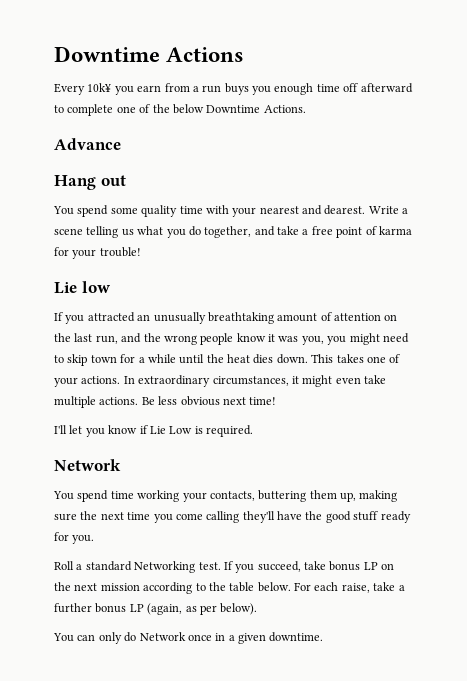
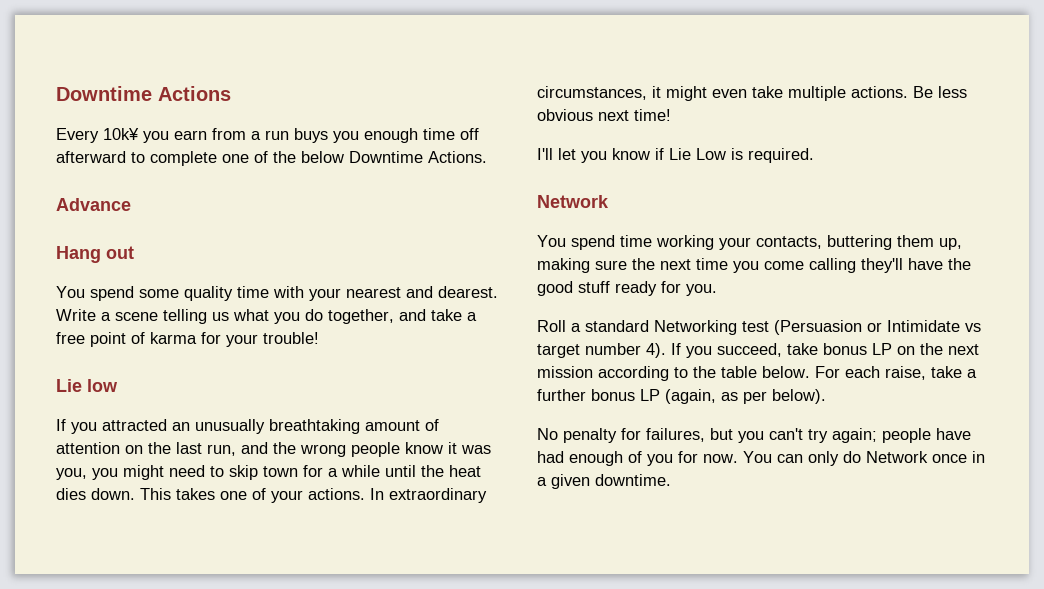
[198,562,221,570] test. -> [742,320,981,335] [537,343,666,358] test (Persuasion or Intimidate vs target number 4).
(258, 609) none -> [537,428,971,443] [537,451,738,466] No penalty for failures, but you can't try again; people have had enough of you for now.

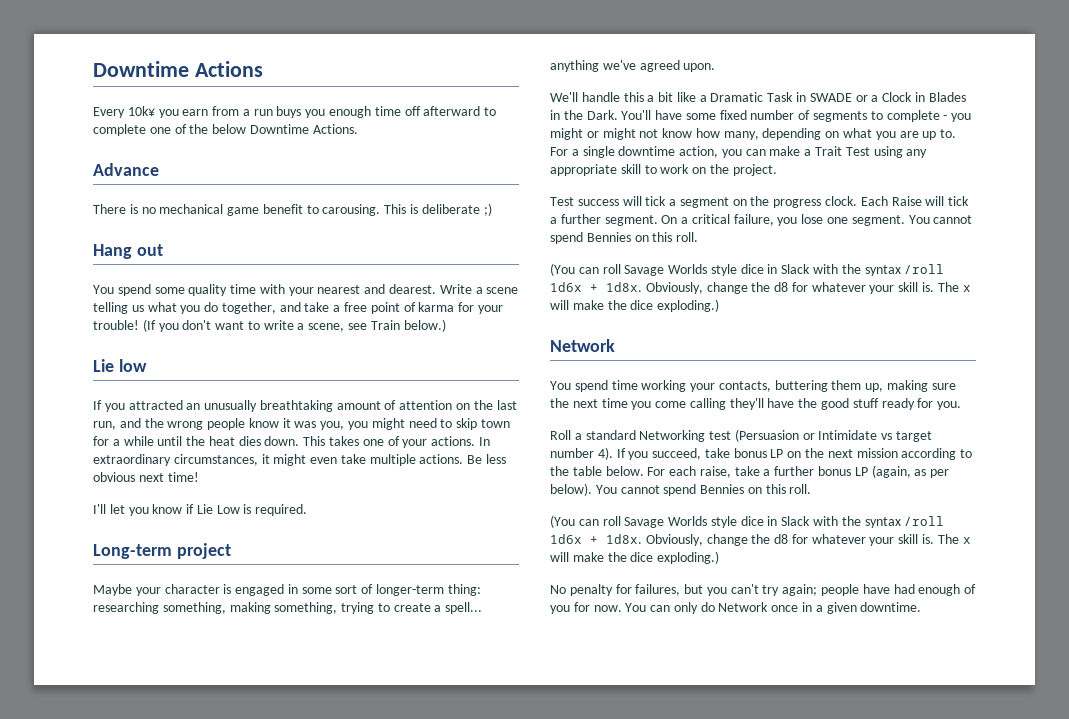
(131, 204) none -> [93,203,492,216] // There is no mechanical game benefit to carousing. This is deliberate ;)
(319, 338) none -> [142,319,446,332] (If you don't want to write a scene, see Train below.)
(814, 155) none -> [93,543,231,559] [93,584,481,596] [93,602,483,614] [550,60,716,72] [550,92,966,102] [550,110,972,122] [550,128,957,140] [550,146,928,158] [550,164,777,176] [550,196,970,208] [550,214,973,226] [550,232,699,244] [550,263,945,276] [550,282,971,294] [550,299,720,312] // Long-term project // Maybe your character is engaged in some sort of longer-term thing: researching something, making something, trying to create a spell... anything we've agreed upon. // We'll handle this a bit like a Dramatic Task in SWADE or a Clock in Blades in the Dark. You'll have some fixed number of segments to complete - you might or might not know how many, depending on what you are up to. For a single downtime action, you can make a Trait Test using any appropriate skill to work on the project. // Test success will tick a segment on the progress clock. Each Raise will tick a further segment. On a critical failure, you lose one segment. You cannot spend Bennies on this roll. // (You can roll Savage Worlds style dice in Slack with the syntax /roll 1d6x + 1d8x. Obviously, change the d8 for whatever your skill is. The x will make the dice exploding.)
(826, 396) none -> [595,484,812,496] [550,515,945,528] [550,534,971,546] [550,551,720,564] You cannot spend Bennies on this roll. // (You can roll Savage Worlds style dice in Slack with the syntax /roll 1d6x + 1d8x. Obviously, change the d8 for whatever your skill is. The x will make the dice exploding.)

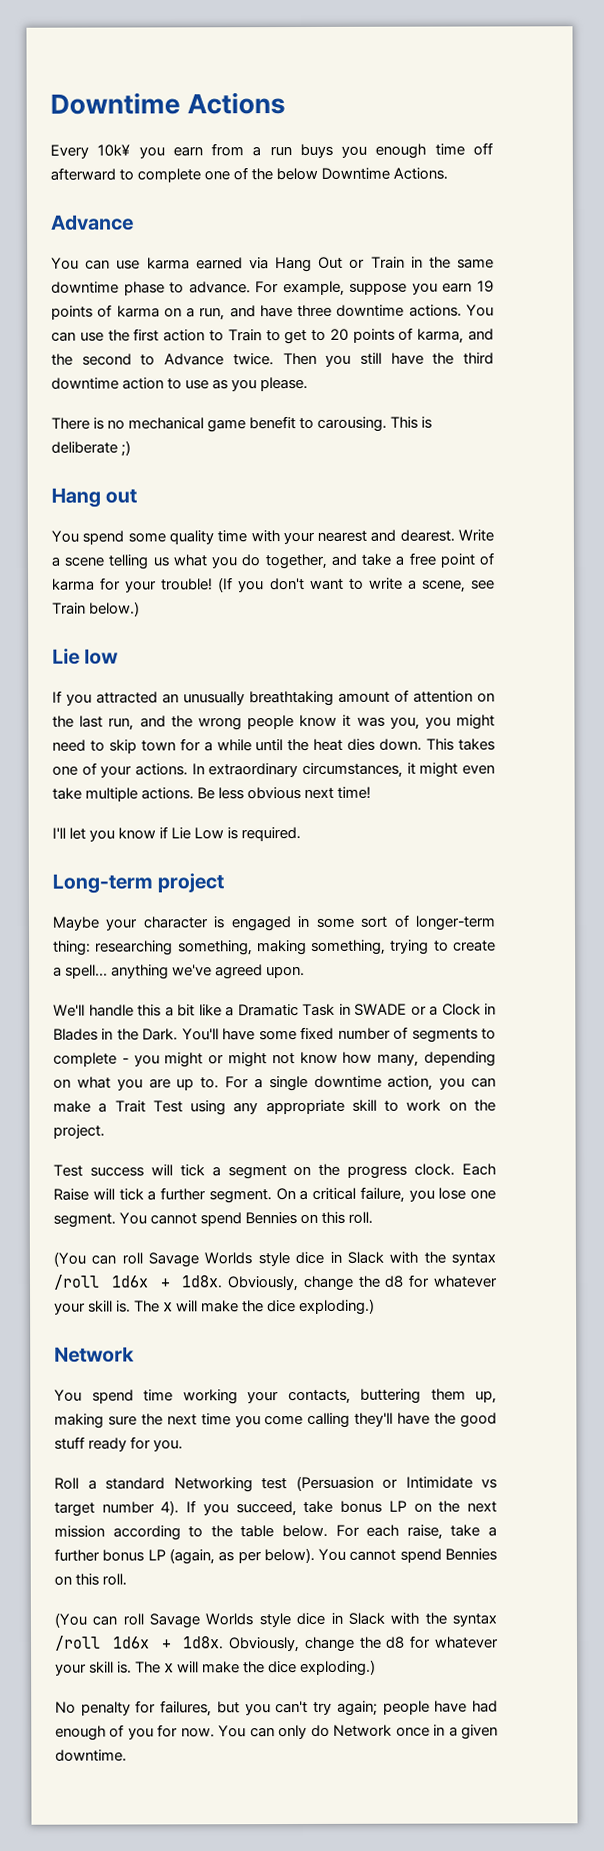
(159, 169) none -> [51,256,495,273] [51,280,494,297] [51,304,494,321] [51,327,494,345] [51,352,494,367] [51,376,309,392] // You can use karma earned via Hang Out or Train in the same downtime phase to advance. For example, suppose you earn 19 points of karma on a run, and have three downtime actions. You can use the first action to Train to get to 20 points of karma, and the second to Advance twice. Then you still have the third downtime action to use as you please.

